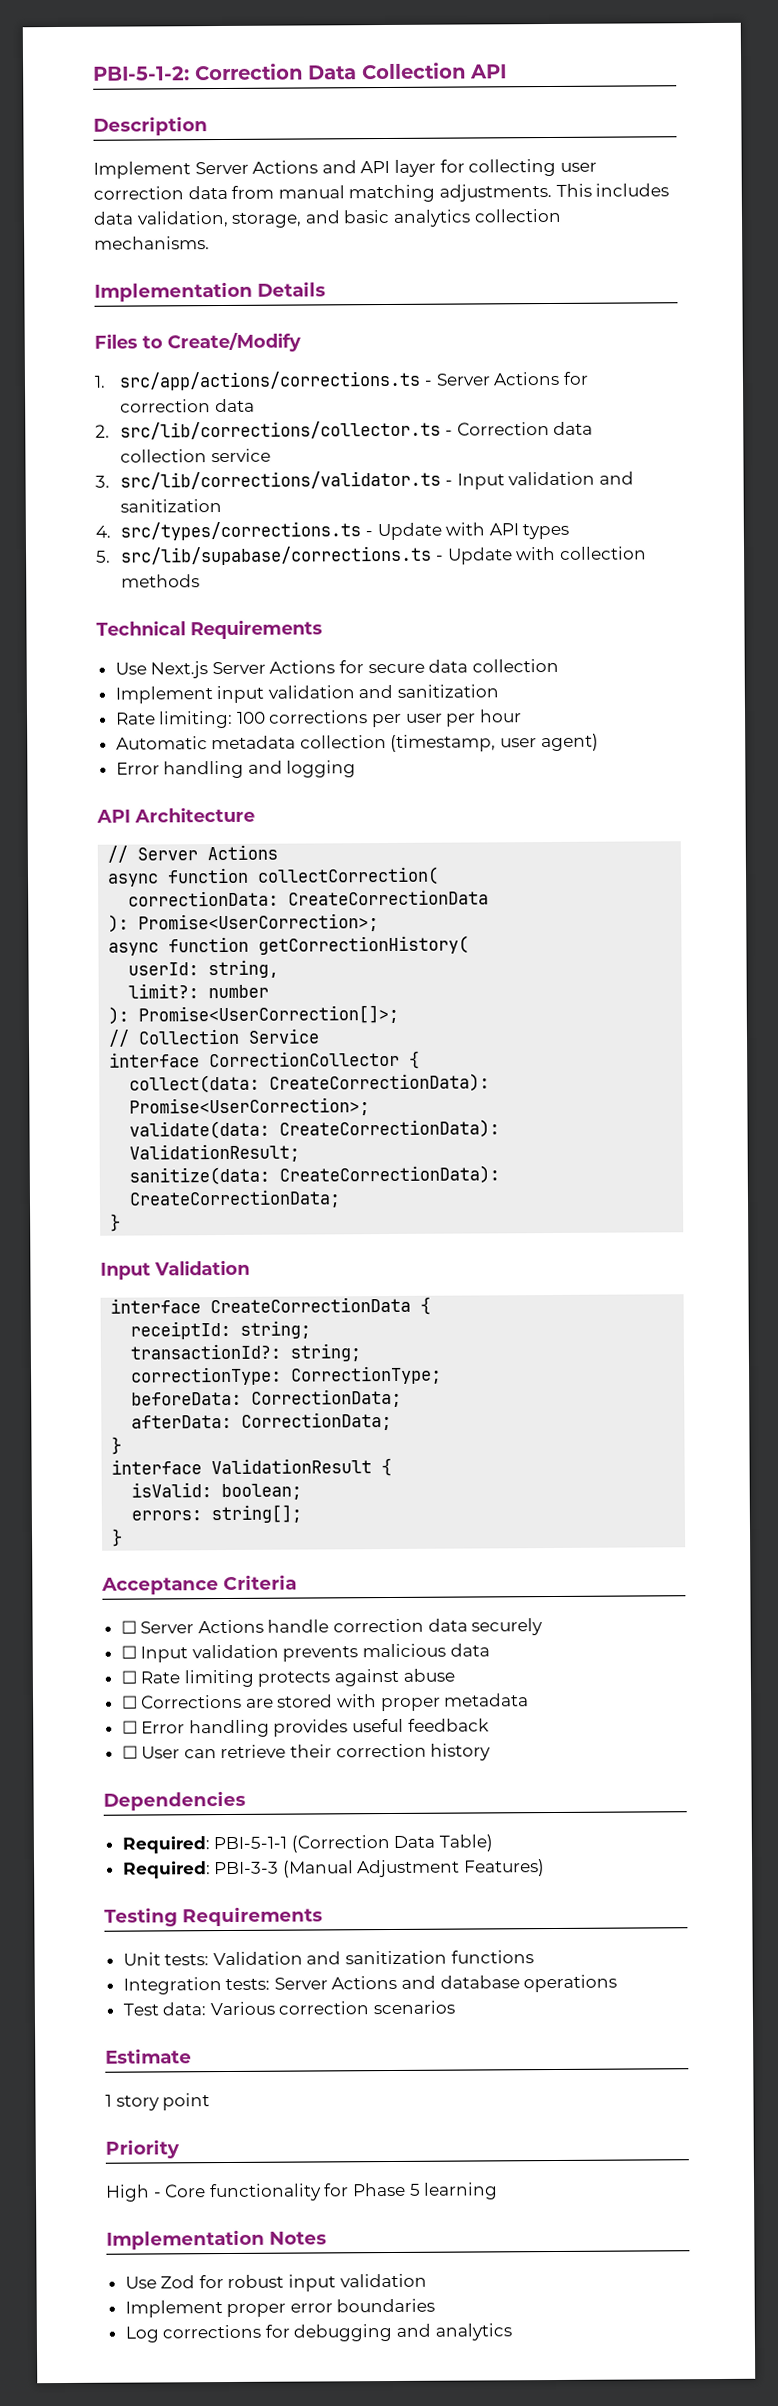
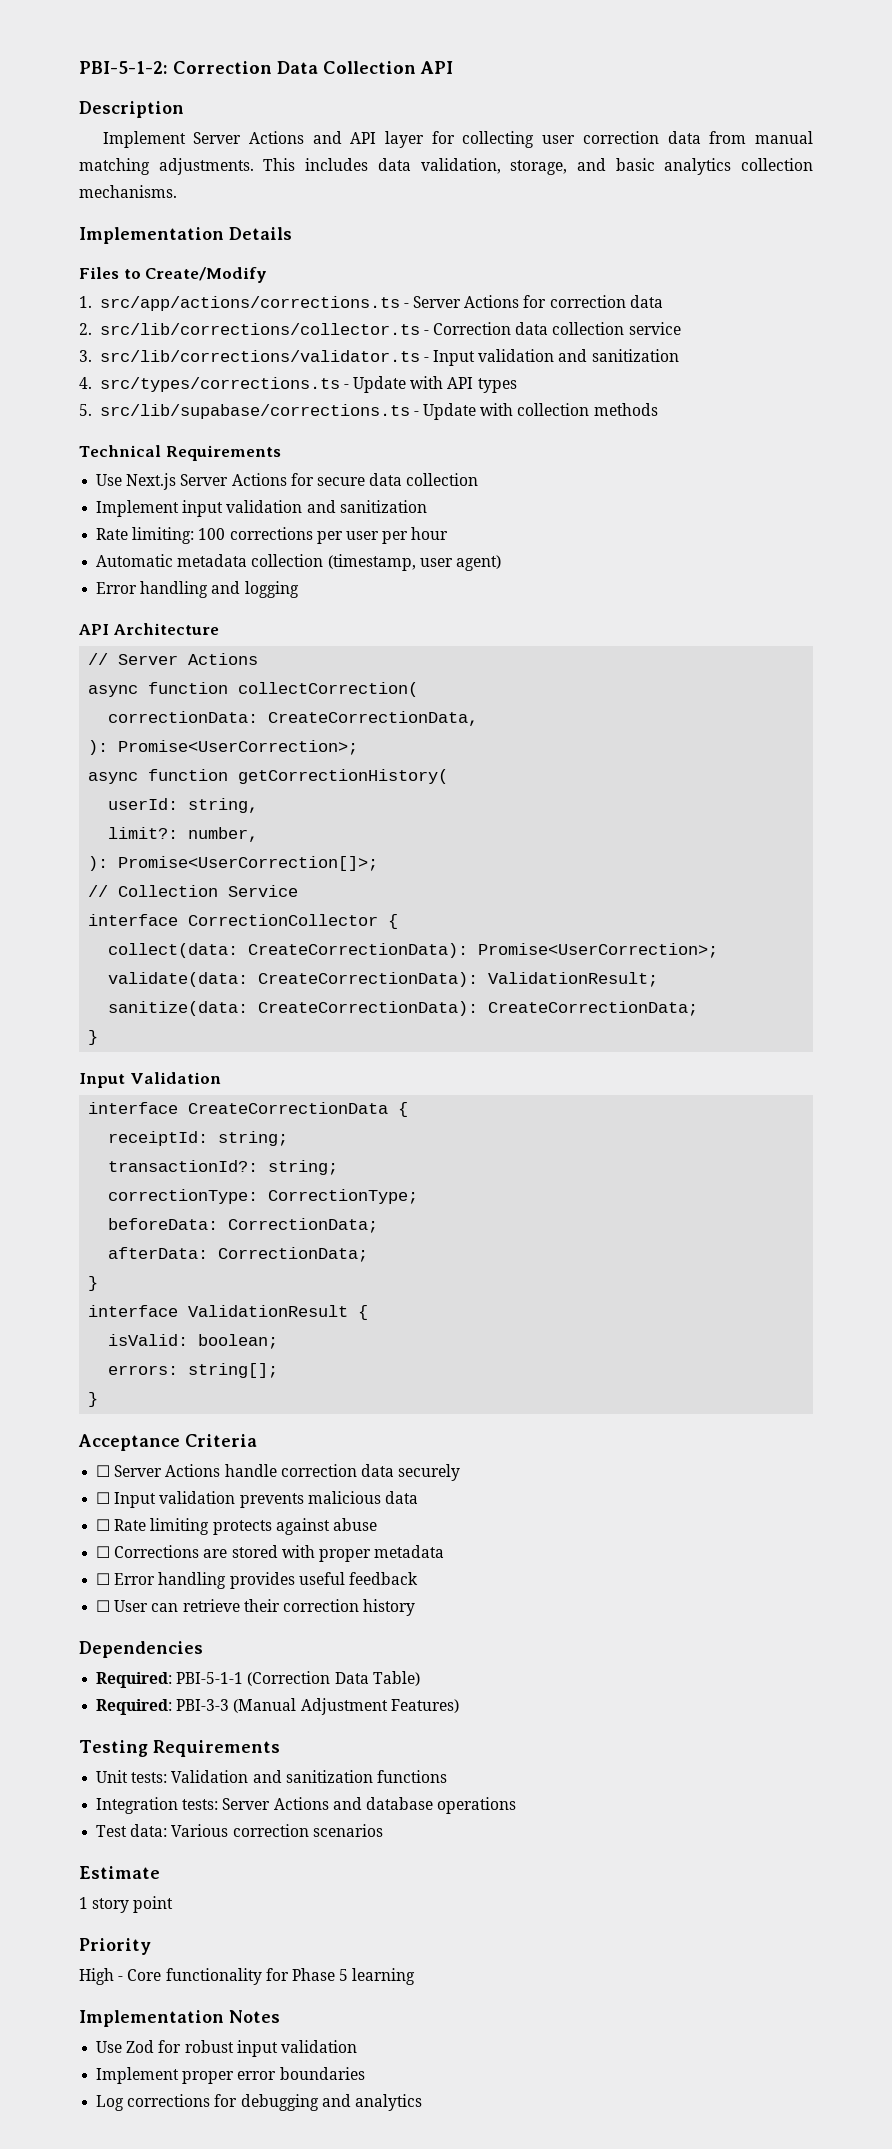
[288,889,490,906] CreateCorrectionData -> [268,711,479,726] CreateCorrectionData,
[208,984,270,999] number -> [188,827,259,842] number,

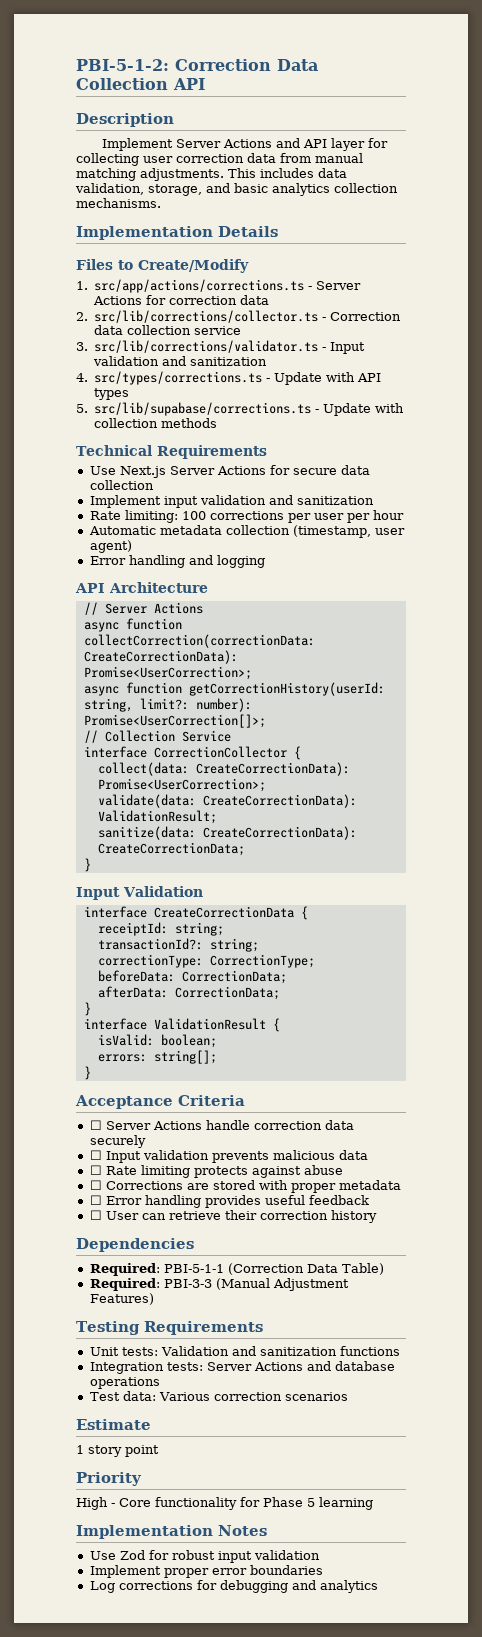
[238,682,419,697] [108,711,479,726] [88,740,109,755] collectCorrection( // correctionData: CreateCorrectionData, // ): -> [83,634,315,648] [83,650,238,664] collectCorrection(correctionData: CreateCorrectionData):
[238,769,449,784] [108,798,179,810] getCorrectionHistory( // userId: -> [188,682,385,696] getCorrectionHistory(userId:
[108,827,259,842] [88,856,109,871] // limit?: number, // ): -> [139,698,252,712] limit?: number):

